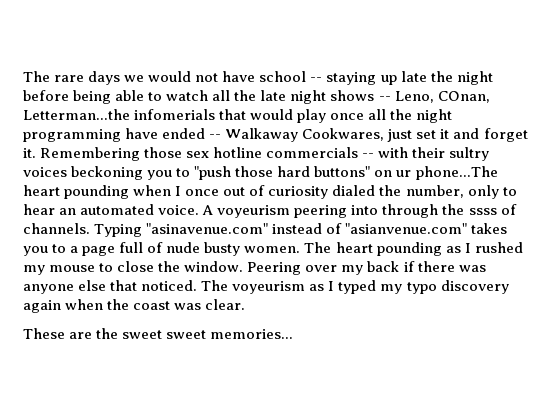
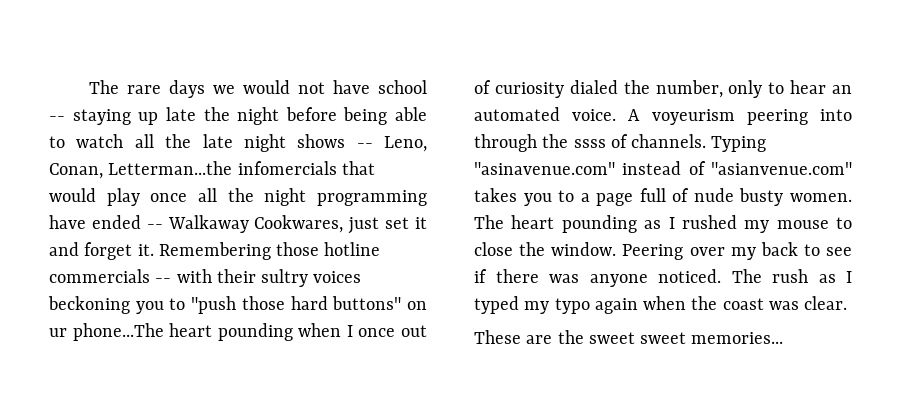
[437,91,490,103] [23,109,216,120] COnan, Letterman...the infomerials -> [49,161,337,179] Conan, Letterman...the infomercials
[186,151,210,158] sex -> (320, 249) none
(400, 266) none -> [803,244,852,256] to see
[78,280,138,291] else that -> (648, 280) none
[232,281,306,294] voyeurism -> [772,269,808,283] rush
[440,280,509,294] discovery -> (590, 306) none

